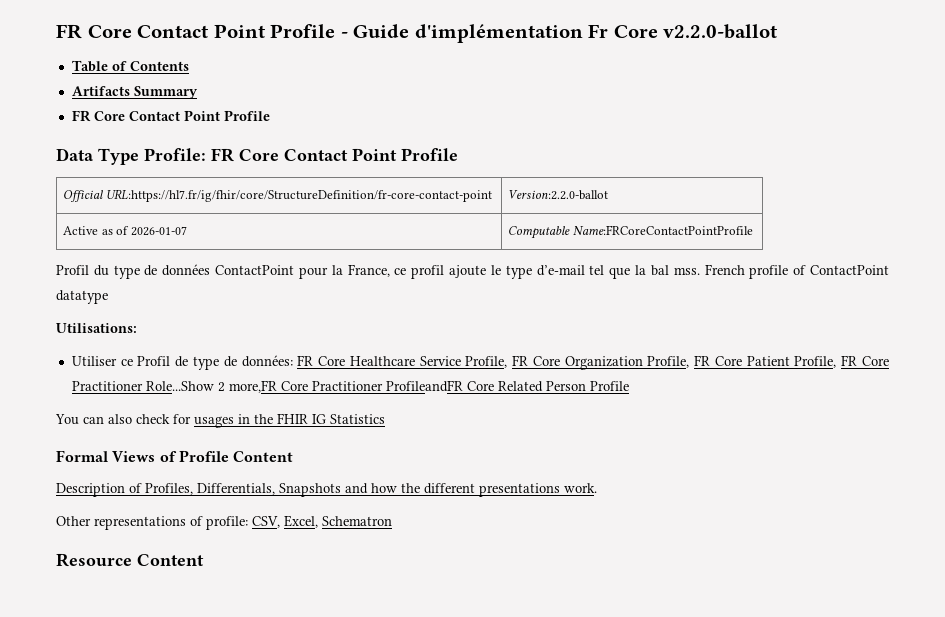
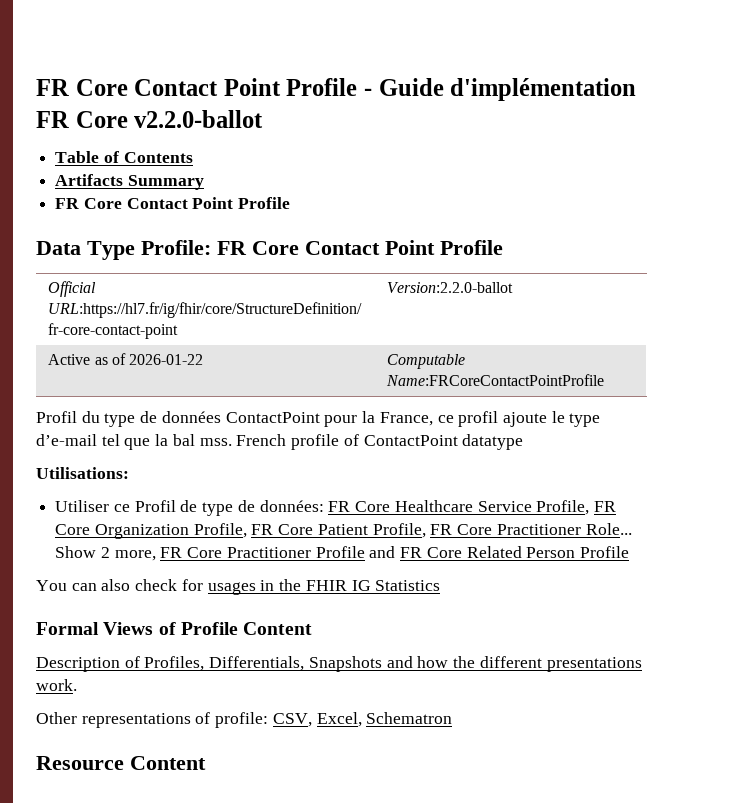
[588,24,609,38] Fr -> [36,111,69,128] FR
[130,226,187,236] 2026-01-07 -> [129,354,204,365] 2026-01-22
[145,380,463,393] Role...Show 2 more,FR Core Practitioner ProfileandFR -> [585,523,632,535] [55,546,423,561] Role... Show 2 more, FR Core Practitioner Profile and FR

